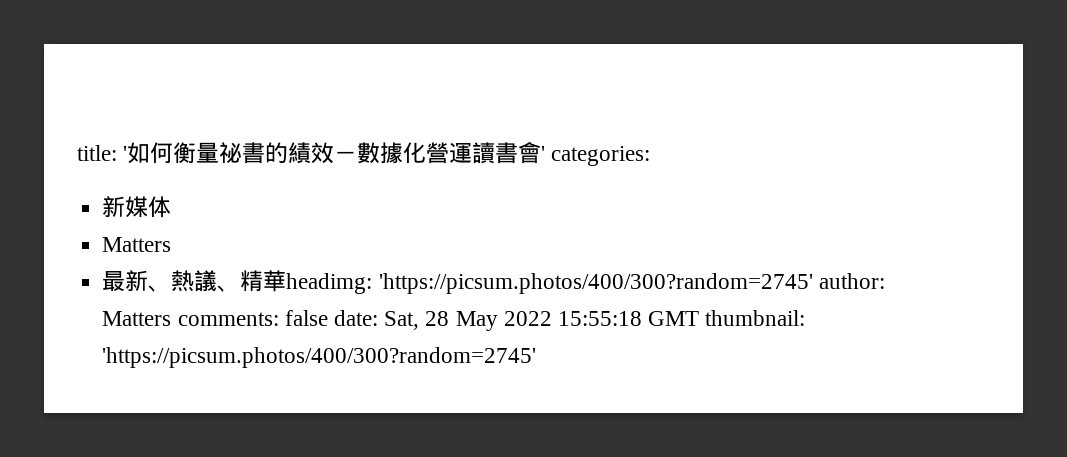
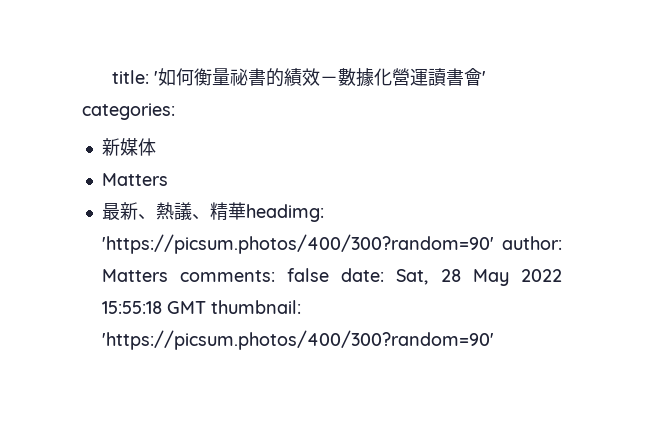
[378,273,813,294] 'https://picsum.photos/400/300?random=2745' -> [101,234,494,254] 'https://picsum.photos/400/300?random=90'
[102,347,537,368] 'https://picsum.photos/400/300?random=2745' -> [101,330,494,350] 'https://picsum.photos/400/300?random=90'

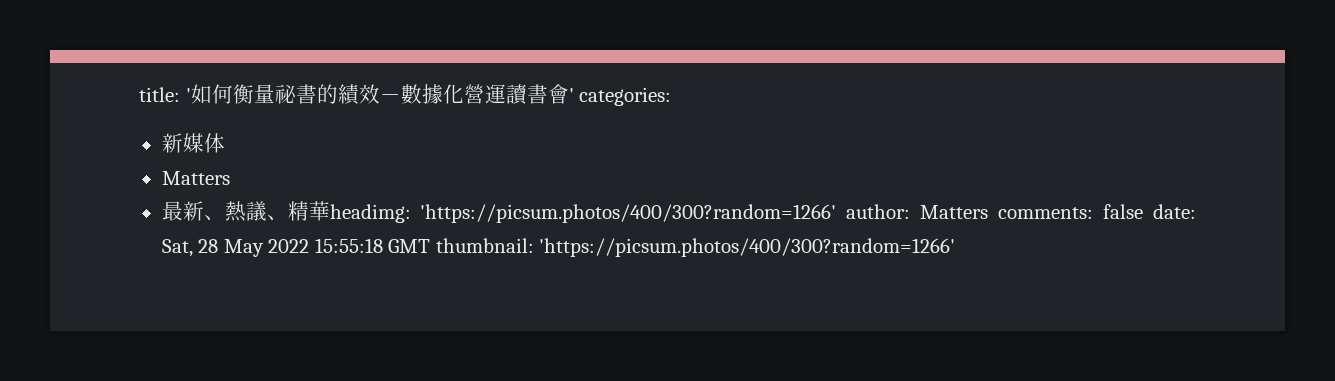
[101,234,494,254] 'https://picsum.photos/400/300?random=90' -> [420,204,837,223] 'https://picsum.photos/400/300?random=1266'
[101,330,494,350] 'https://picsum.photos/400/300?random=90' -> [539,238,956,257] 'https://picsum.photos/400/300?random=1266'

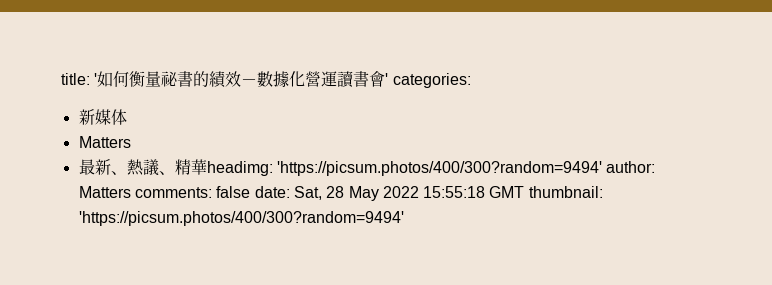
[420,204,837,223] 'https://picsum.photos/400/300?random=1266' -> [276,161,602,176] 'https://picsum.photos/400/300?random=9494'
[539,238,956,257] 'https://picsum.photos/400/300?random=1266' -> [78,211,404,226] 'https://picsum.photos/400/300?random=9494'

